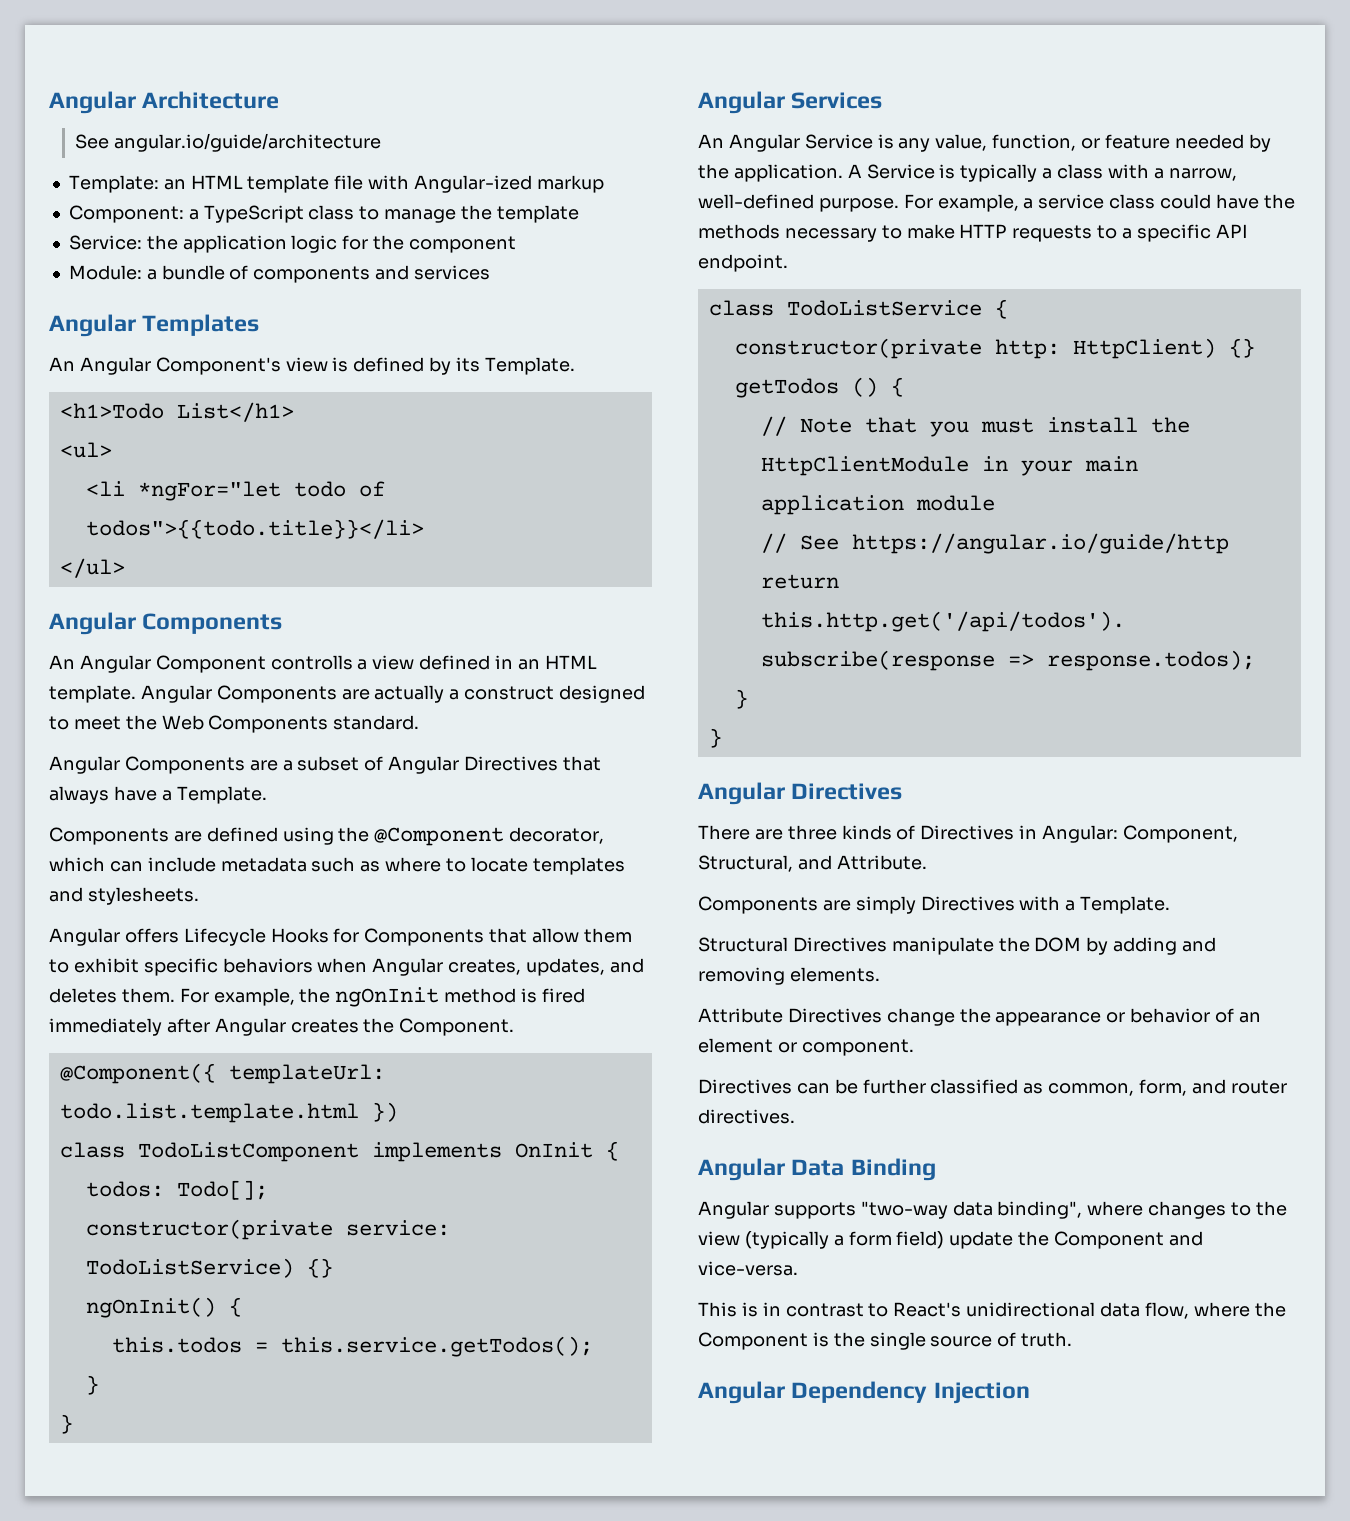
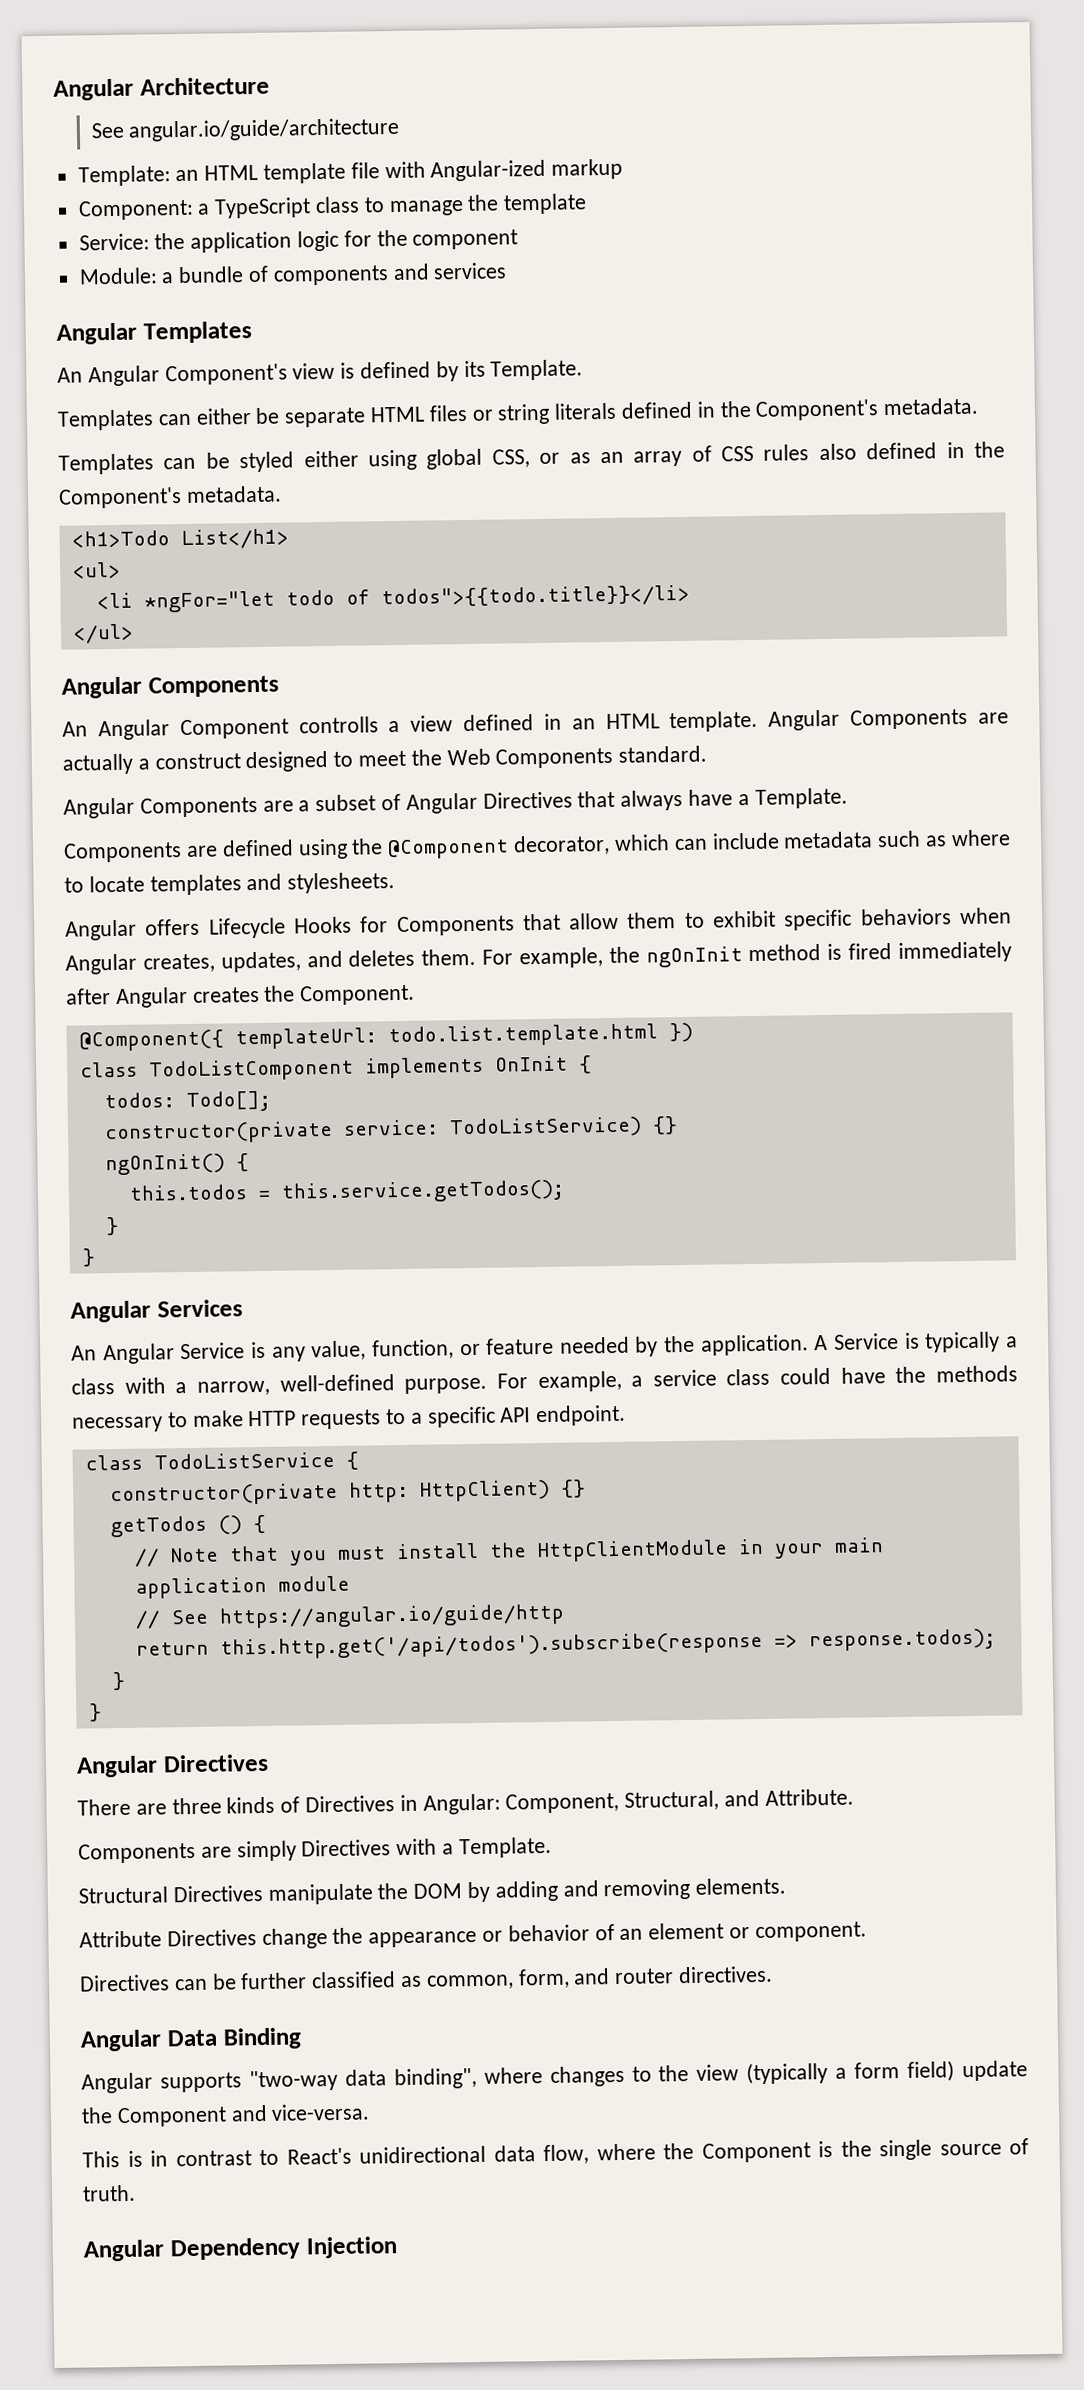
(575, 366) none -> [57,397,979,431] [58,441,1006,475] [58,485,282,509] // Templates can either be separate HTML files or string literals defined in the Component's metadata. // Templates can be styled either using global CSS, or as an array of CSS rules also defined in the Component's metadata.

